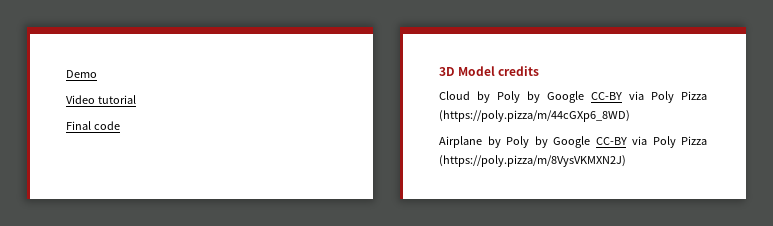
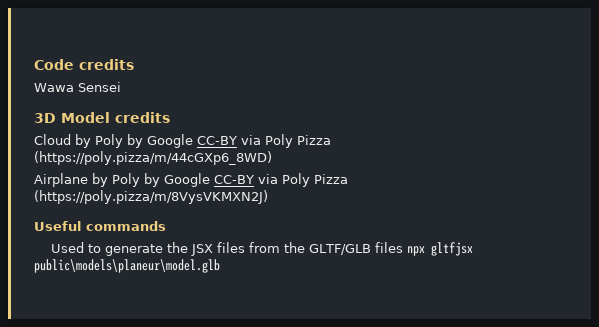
[66,70,97,78] [66,95,136,104] [66,121,120,130] Demo // Video tutorial // Final code -> [34,59,134,70] [34,82,121,92] Code credits // Wawa Sensei
(626, 161) none -> [34,221,166,231] [51,242,474,256] [34,259,220,273] // Useful commands // Used to generate the JSX files from the GLTF/GLB files npx gltfjsx public\models\planeur\model.glb

